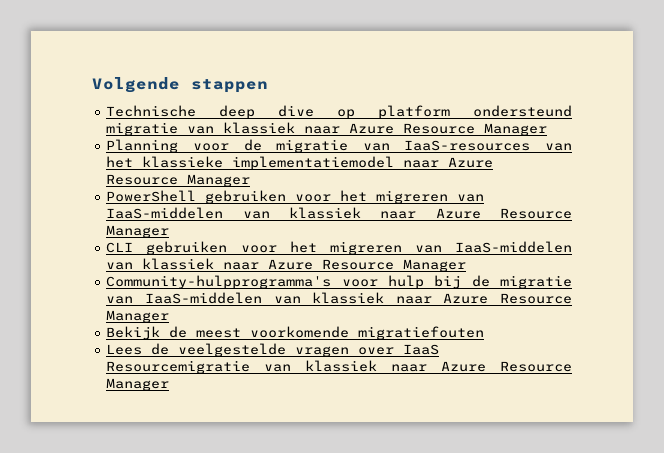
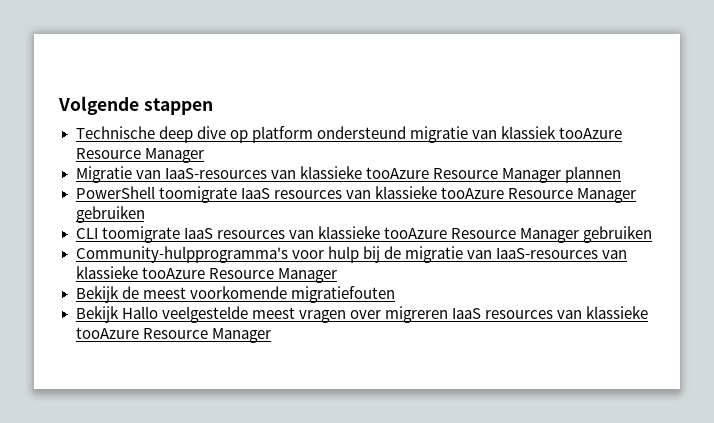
[304,123,548,136] [106,139,572,153] [106,156,494,170] [106,174,251,187] naar Azure Resource Manager // Planning voor de migratie van IaaS-resources van het klassieke implementatiemodel naar Azure Resource Manager -> [558,127,622,139] [75,148,204,163] [75,166,621,183] tooAzure Resource Manager // Migratie van IaaS-resources van klassieke tooAzure Resource Manager plannen
[205,190,485,204] [106,207,572,219] [106,225,170,238] gebruiken voor het migreren van IaaS-middelen van klassiek naar Azure Resource Manager -> [158,186,636,203] [75,206,145,223] toomigrate IaaS resources van klassieke tooAzure Resource Manager gebruiken
[146,241,572,255] [106,258,467,272] gebruiken voor het migreren van IaaS-middelen van klassiek naar Azure Resource Manager -> [101,226,652,243] toomigrate IaaS resources van klassieke tooAzure Resource Manager gebruiken
[144,292,489,304] IaaS-middelen van klassiek naar Azure -> [495,248,627,259] [75,266,205,279] IaaS-resources van klassieke tooAzure
[106,343,440,357] [106,360,487,374] Lees de veelgestelde vragen over IaaS Resourcemigratie van klassiek naar Azure -> [75,306,648,323] [75,327,139,339] Bekijk Hallo veelgestelde meest vragen over migreren IaaS resources van klassieke tooAzure

